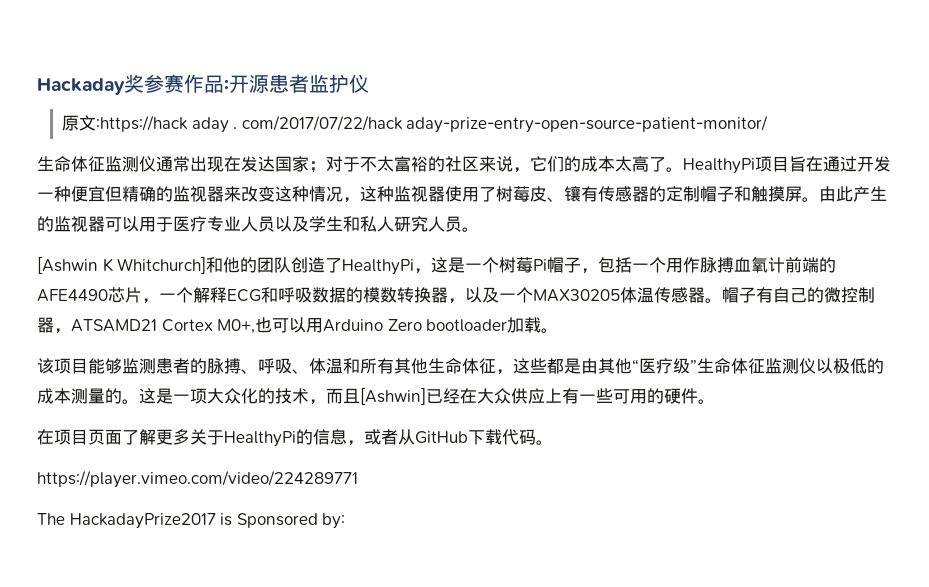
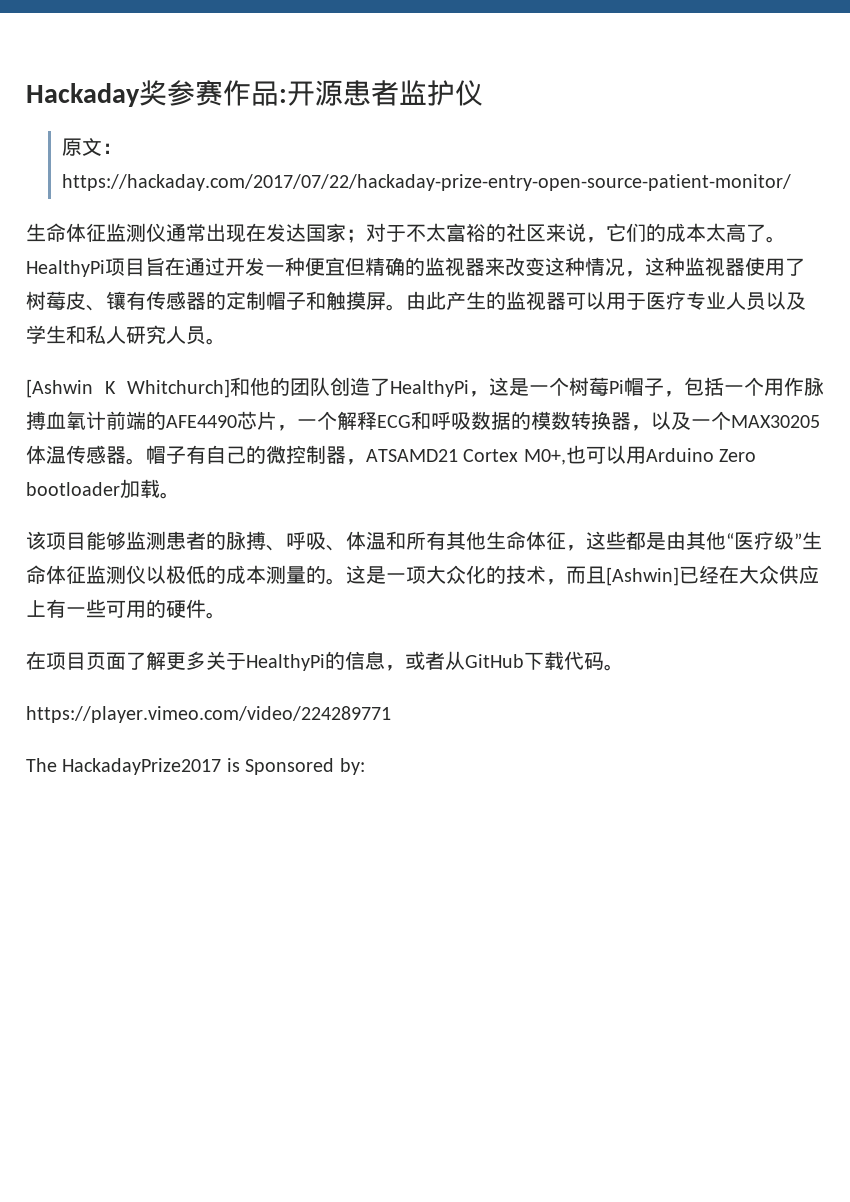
[95,115,769,133] :https://hack aday . com/2017/07/22/hack aday-prize-entry-open-source-patient-monitor/ -> [101,143,122,154] [61,174,791,191] ：https://hackaday.com/2017/07/22/hackaday-prize-entry-open-source-patient-monitor/

